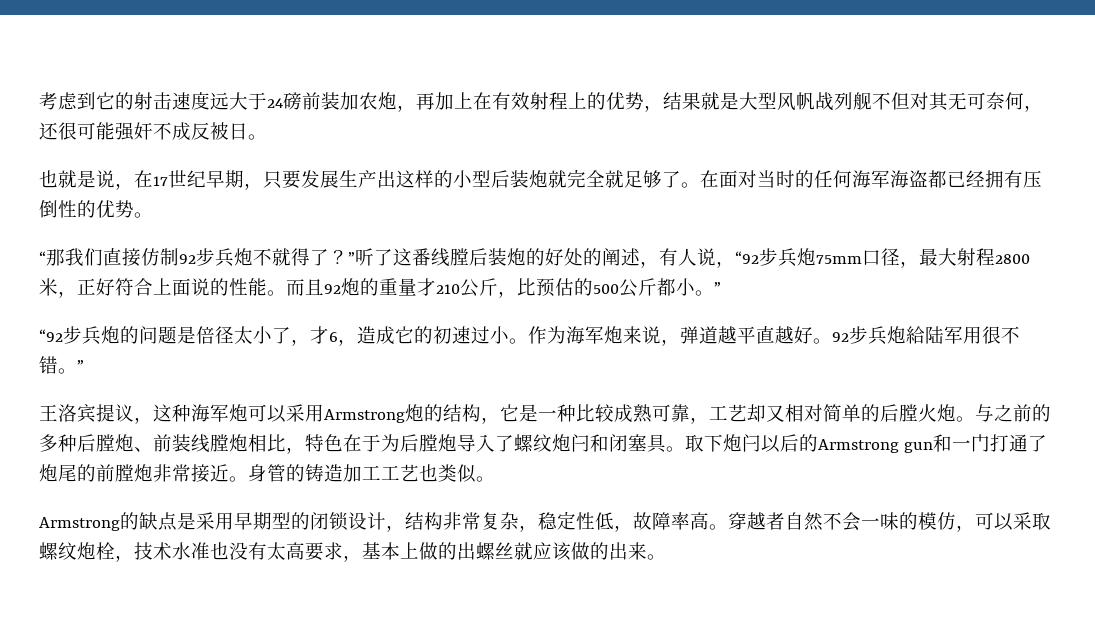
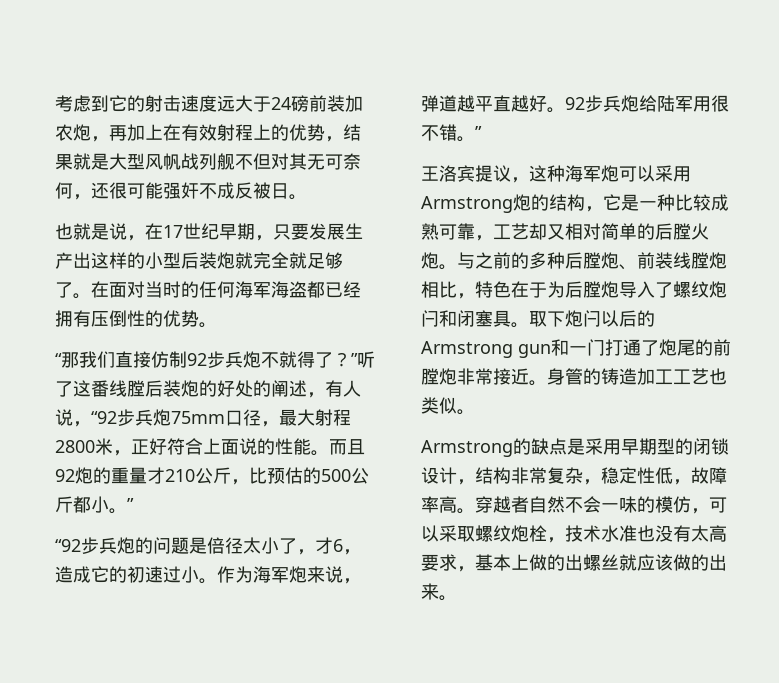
[906,326,925,344] 給 -> [639,95,657,112] 给

